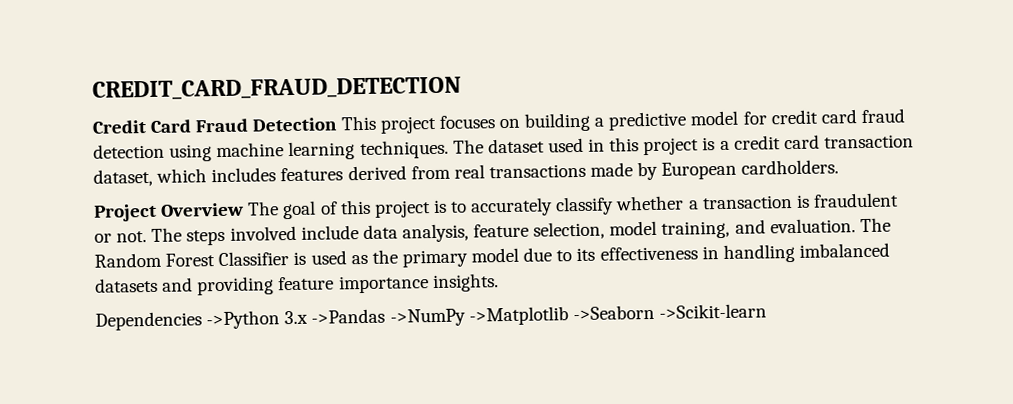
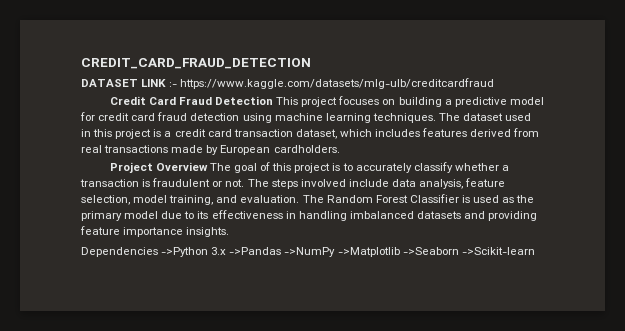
(461, 88) none -> [81,78,495,89] // DATASET LINK :- https://www.kaggle.com/datasets/mlg-ulb/creditcardfraud

